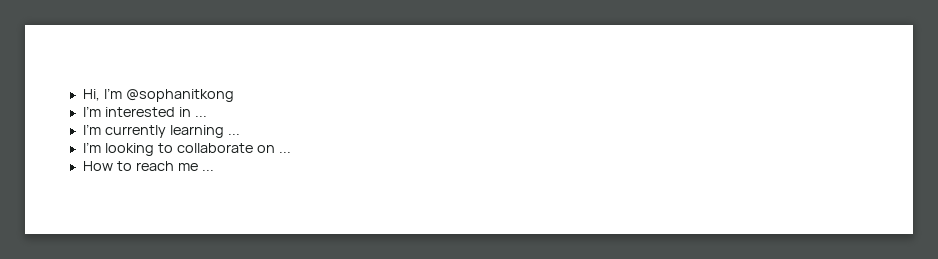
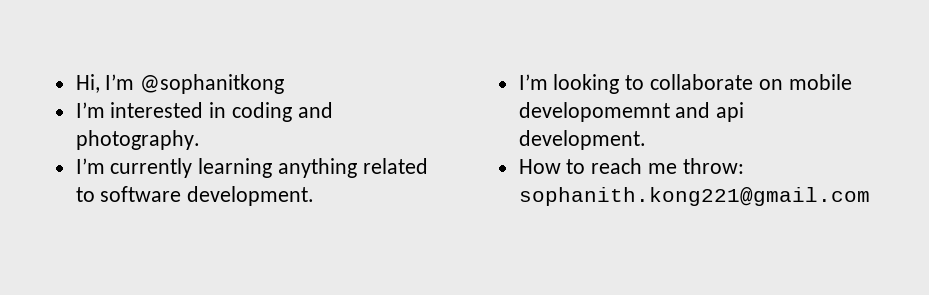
[194,115,207,117] ... -> [232,102,333,122] [75,130,200,150] coding and photography.
[227,133,240,135] ... -> [278,158,428,178] [75,186,315,206] anything related to software development.
[278,151,291,153] ... -> [788,74,852,90] [518,102,745,122] [518,130,646,150] mobile developomemnt and api development.
[201,169,214,171] ... -> [682,158,744,174] [518,187,870,206] throw: sophanith.kong221@gmail.com

